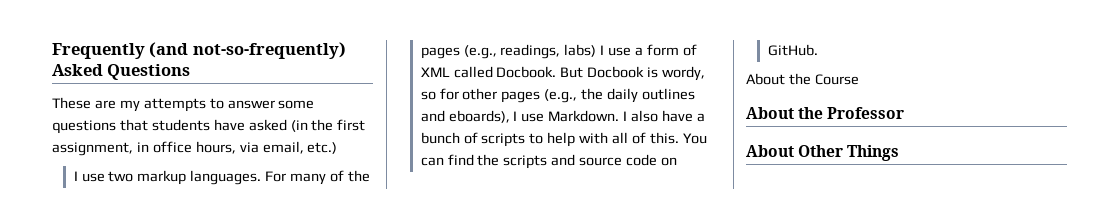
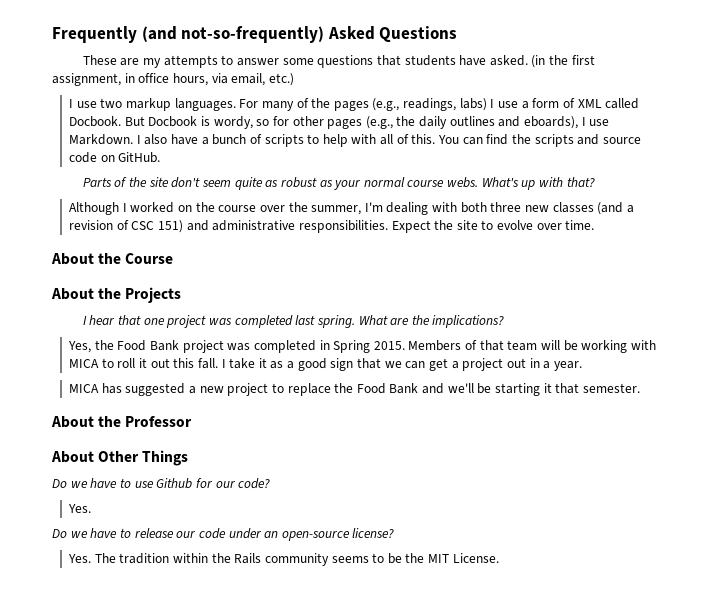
[248,119,287,131] asked -> [489,55,528,66] asked.
[746,73,859,85] About the Course -> [82,177,595,190] [69,202,634,215] [69,220,595,233] [51,253,174,265] [51,287,182,303] [82,315,505,328] [68,340,656,353] [69,358,582,371] [69,383,640,396] Parts of the site don't seem quite as robust as your normal course webs. What's up with that? // Although I worked on the course over the summer, I'm dealing with both three new classes (and a revision of CSC 151) and administrative responsibilities. Expect the site to evolve over time. // About the Course // About the Projects // I hear that one project was completed last spring. What are the implications? // Yes, the Food Bank project was completed in Spring 2015. Members of that team will be working with MICA to roll it out this fall. I take it as a good sign that we can get a project out in a year. // MICA has suggested a new project to replace the Food Bank and we'll be starting it that semester.
(900, 153) none -> [52,478,271,489] [68,504,92,513] [52,528,395,541] [68,553,499,566] // Do we have to use Github for our code? // Yes. // Do we have to release our code under an open-source license? // Yes. The tradition within the Rails community seems to be the MIT License.

